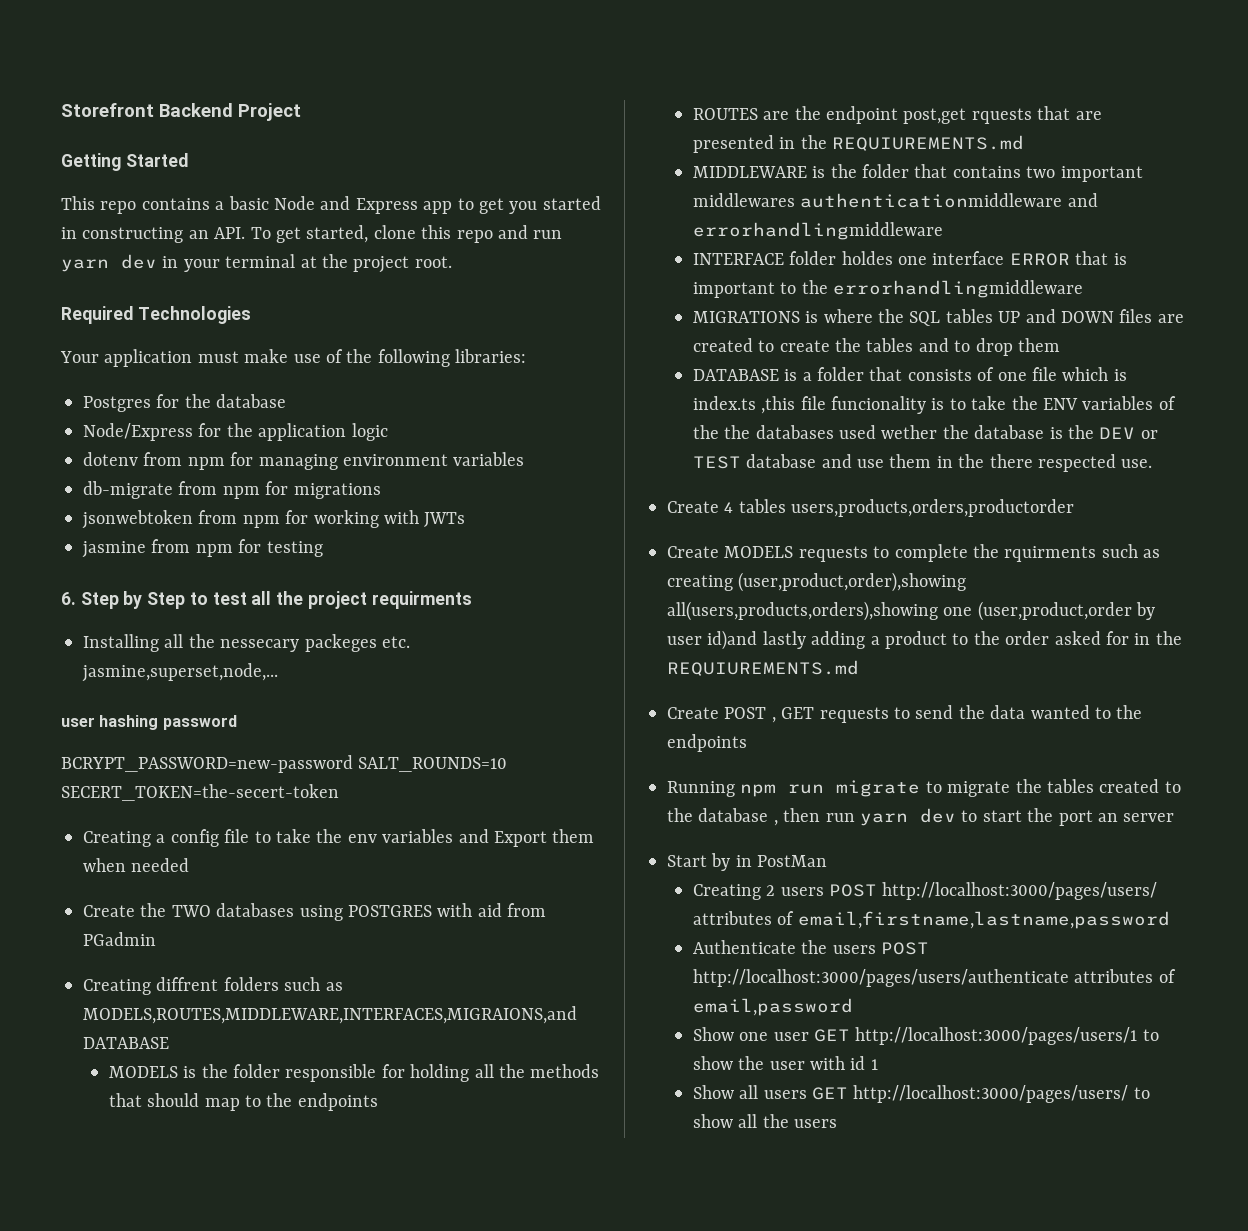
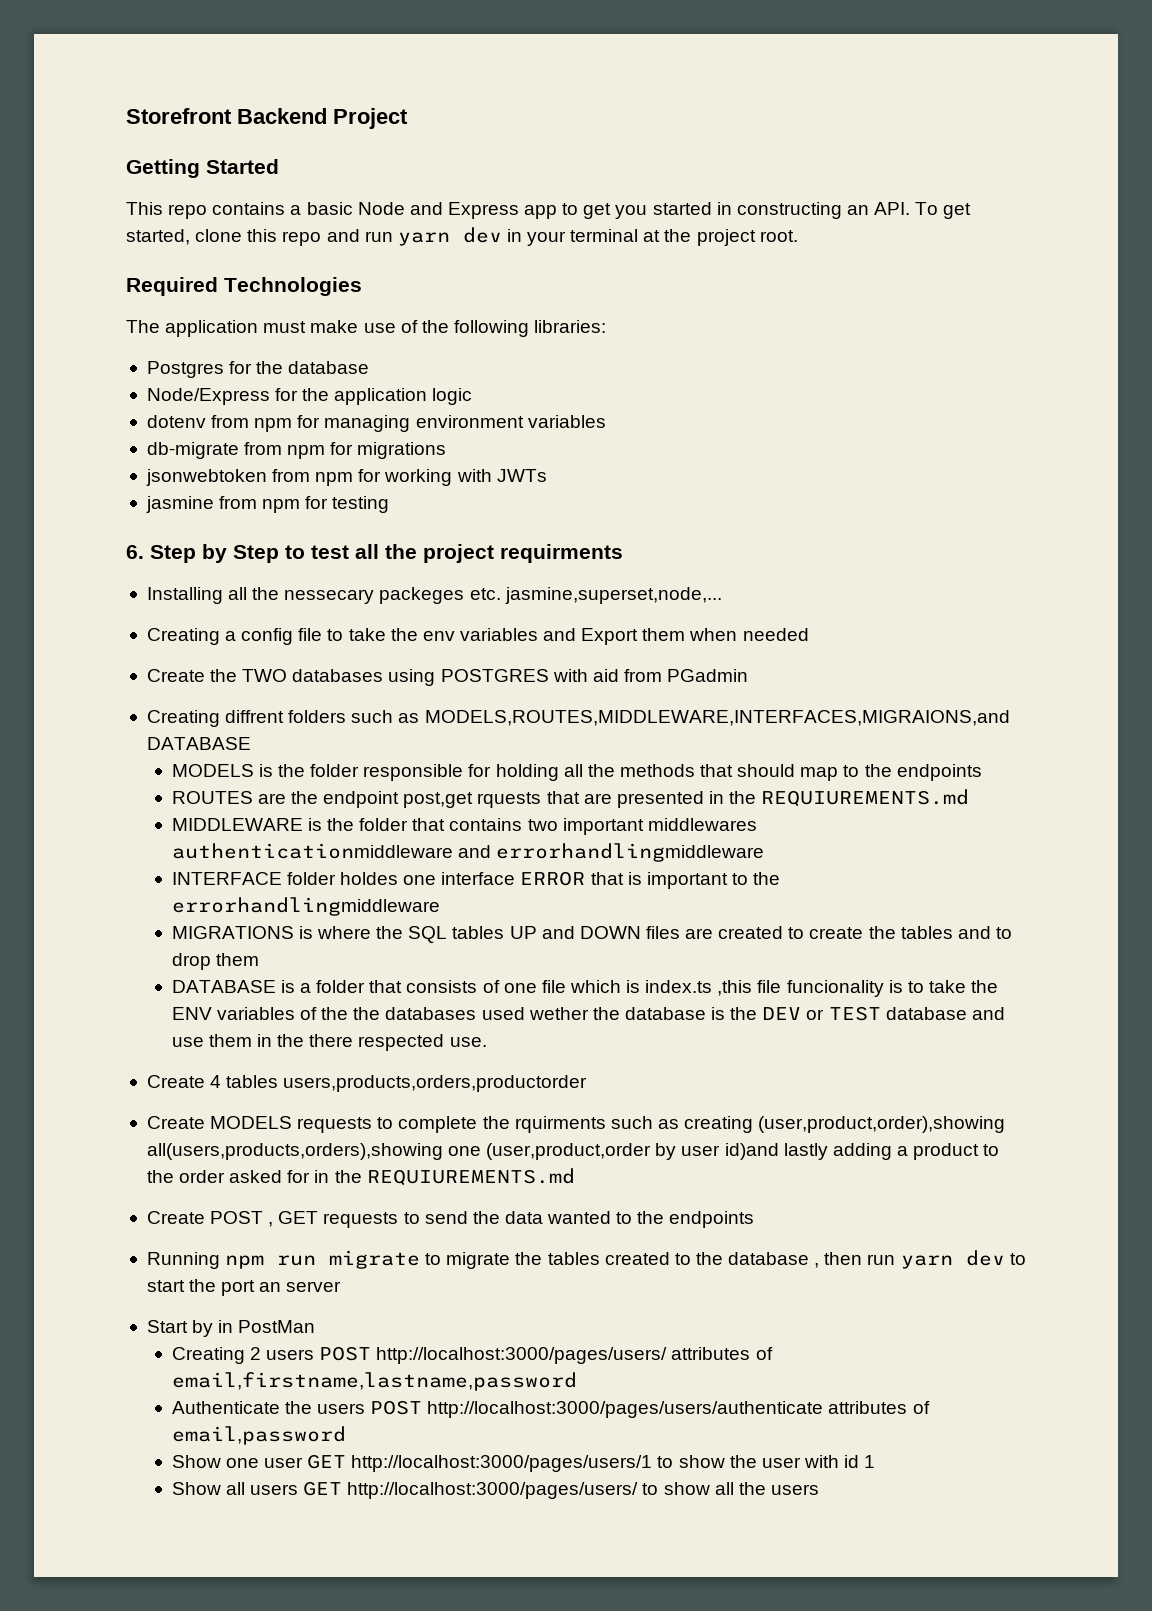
[60,351,99,363] Your -> [126,320,160,333] The
[61,715,237,730] [61,755,508,773] [61,784,339,801] // user hashing password // BCRYPT_PASSWORD=new-password SALT_ROUNDS=10 SECERT_TOKEN=the-secert-token -> (722, 595) none

